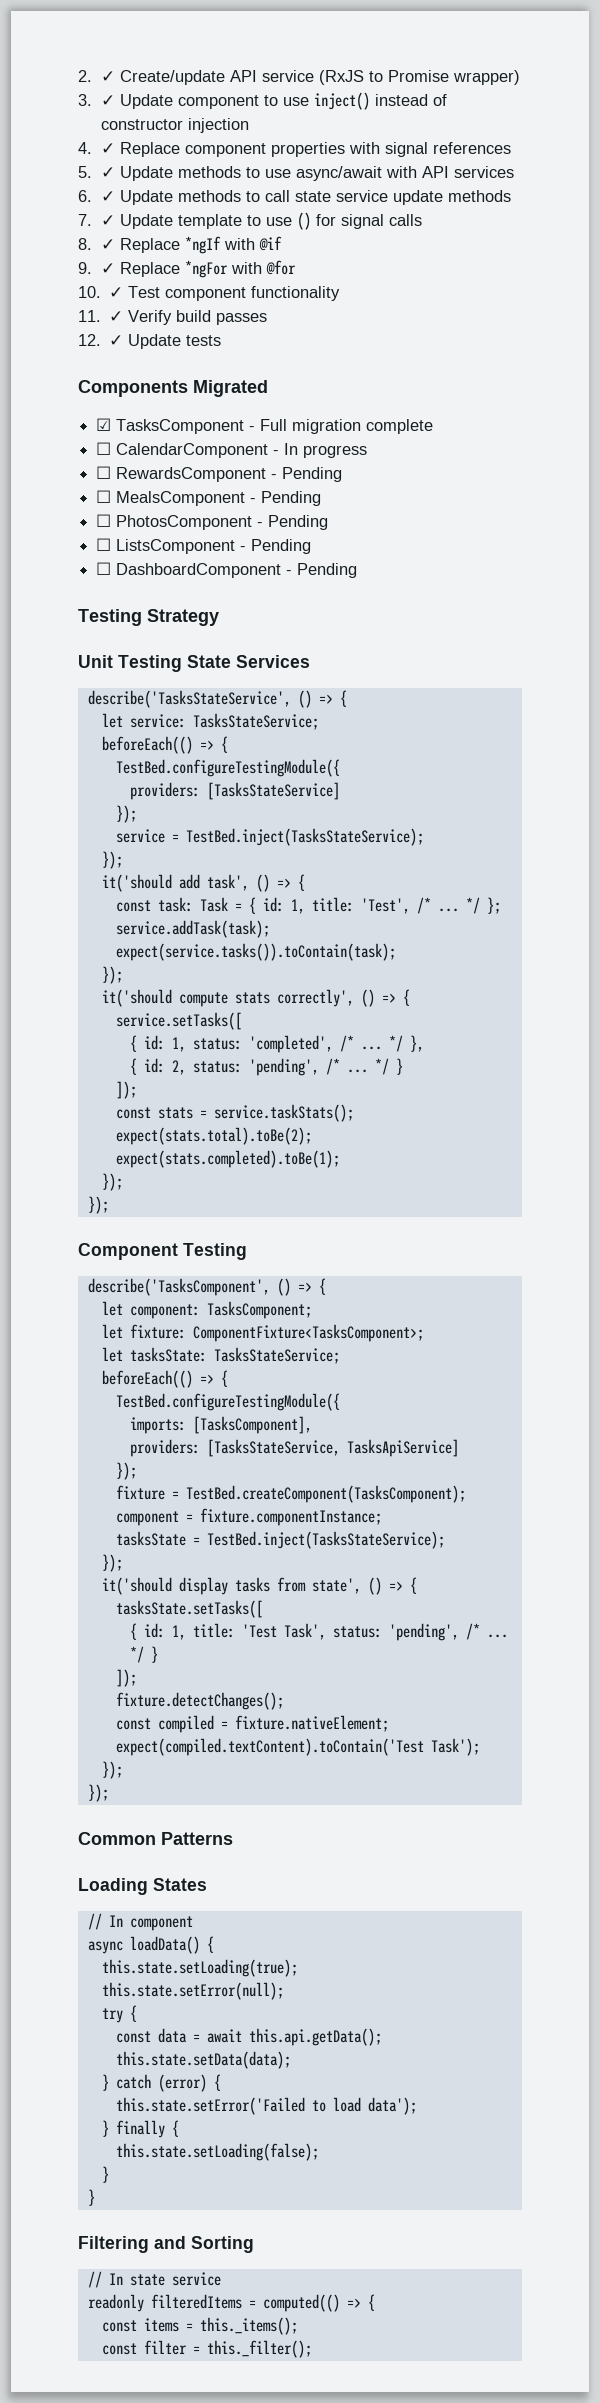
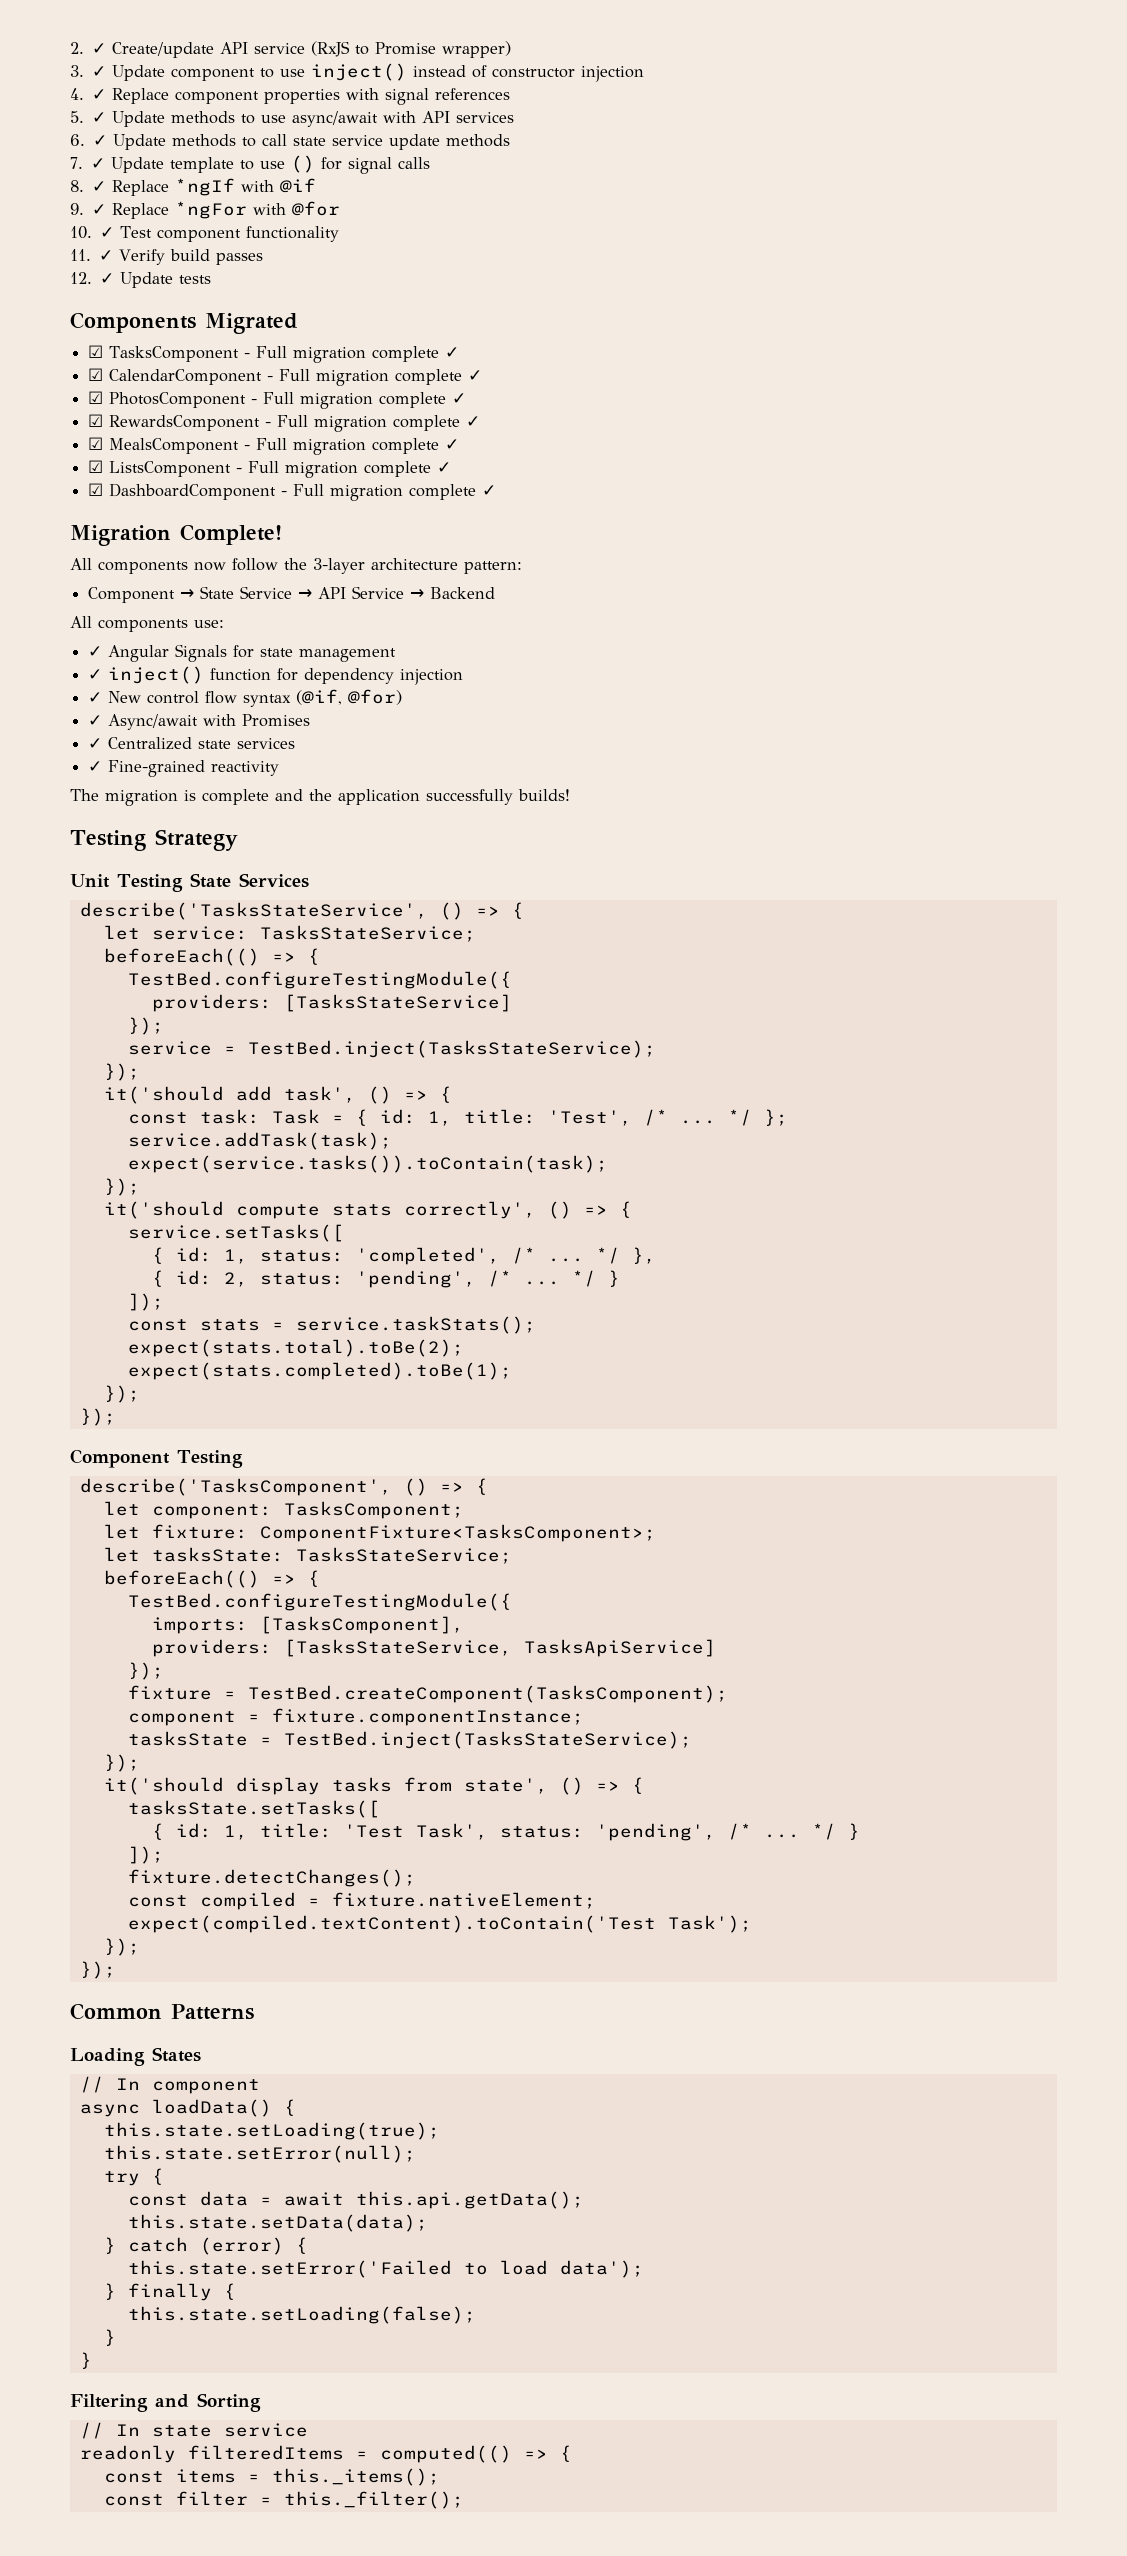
[96,442,368,458] [96,466,343,482] [96,490,322,506] [96,514,329,530] [96,538,312,554] [96,562,358,578] // ☐ CalendarComponent - In progress // ☐ RewardsComponent - Pending // ☐ MealsComponent - Pending // ☐ PhotosComponent - Pending // ☐ ListsComponent - Pending // ☐ DashboardComponent - Pending -> [445,347,460,358] [88,368,483,386] [88,391,467,409] [88,414,481,432] [88,437,460,455] [88,460,452,478] [88,483,497,501] [70,524,282,546] [70,558,522,574] [88,586,496,603] [70,616,224,632] [88,644,397,662] [88,666,464,685] [88,689,403,707] [88,714,311,730] [88,737,296,750] [88,760,280,777] [70,789,570,806] ✓ // ☑ CalendarComponent - Full migration complete ✓ // ☑ PhotosComponent - Full migration complete ✓ // ☑ RewardsComponent - Full migration complete ✓ // ☑ MealsComponent - Full migration complete ✓ // ☑ ListsComponent - Full migration complete ✓ // ☑ DashboardComponent - Full migration complete ✓ // Migration Complete! // All components now follow the 3-layer architecture pattern: // Component → State Service → API Service → Backend // All components use: // ✓ Angular Signals for state management // ✓ inject() function for dependency injection // ✓ New control flow syntax (@if, @for) // ✓ Async/await with Promises // ✓ Centralized state services // ✓ Fine-grained reactivity // The migration is complete and the application successfully builds!

